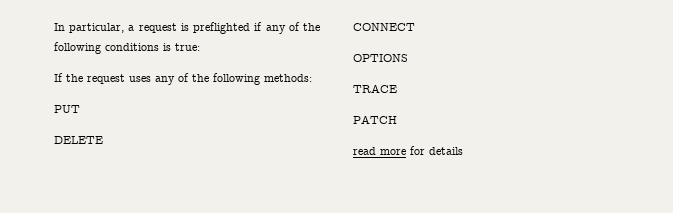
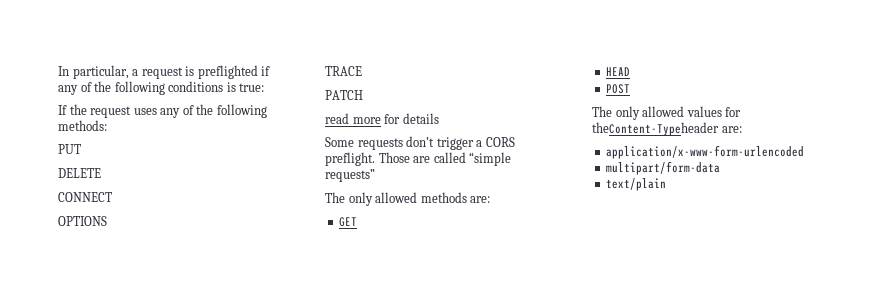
(463, 151) none -> [325,136,515,150] [325,152,512,166] [325,169,375,182] [325,192,491,206] [339,217,358,227] [606,67,631,76] [606,84,631,94] [592,106,742,120] [592,122,742,136] [606,145,805,159] [606,161,721,175] [606,178,667,191] // Some requests don’t trigger a CORS preflight. Those are called “simple requests” // The only allowed methods are: // GET // HEAD // POST // The only allowed values for theContent-Typeheader are: // application/x-www-form-urlencoded // multipart/form-data // text/plain

